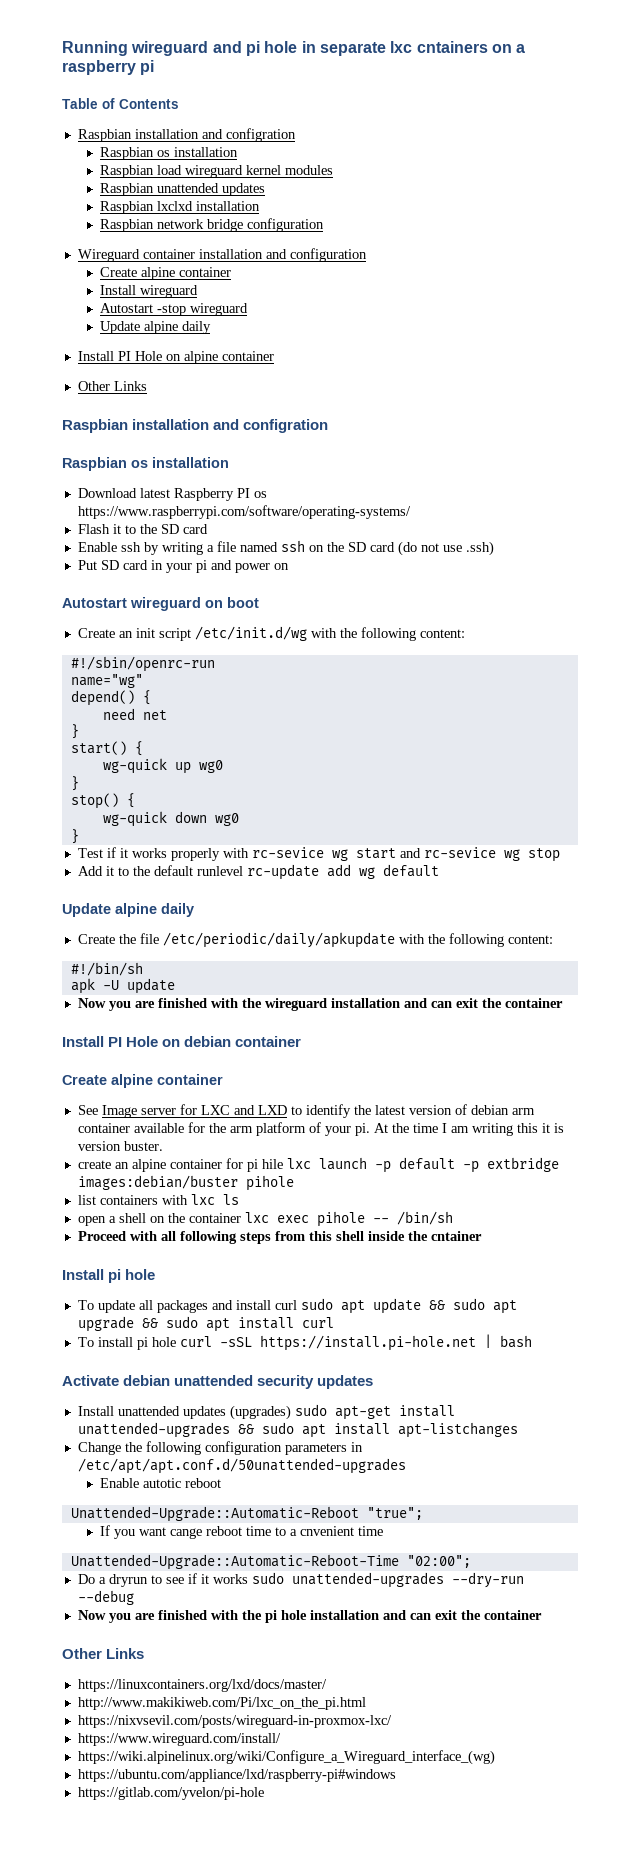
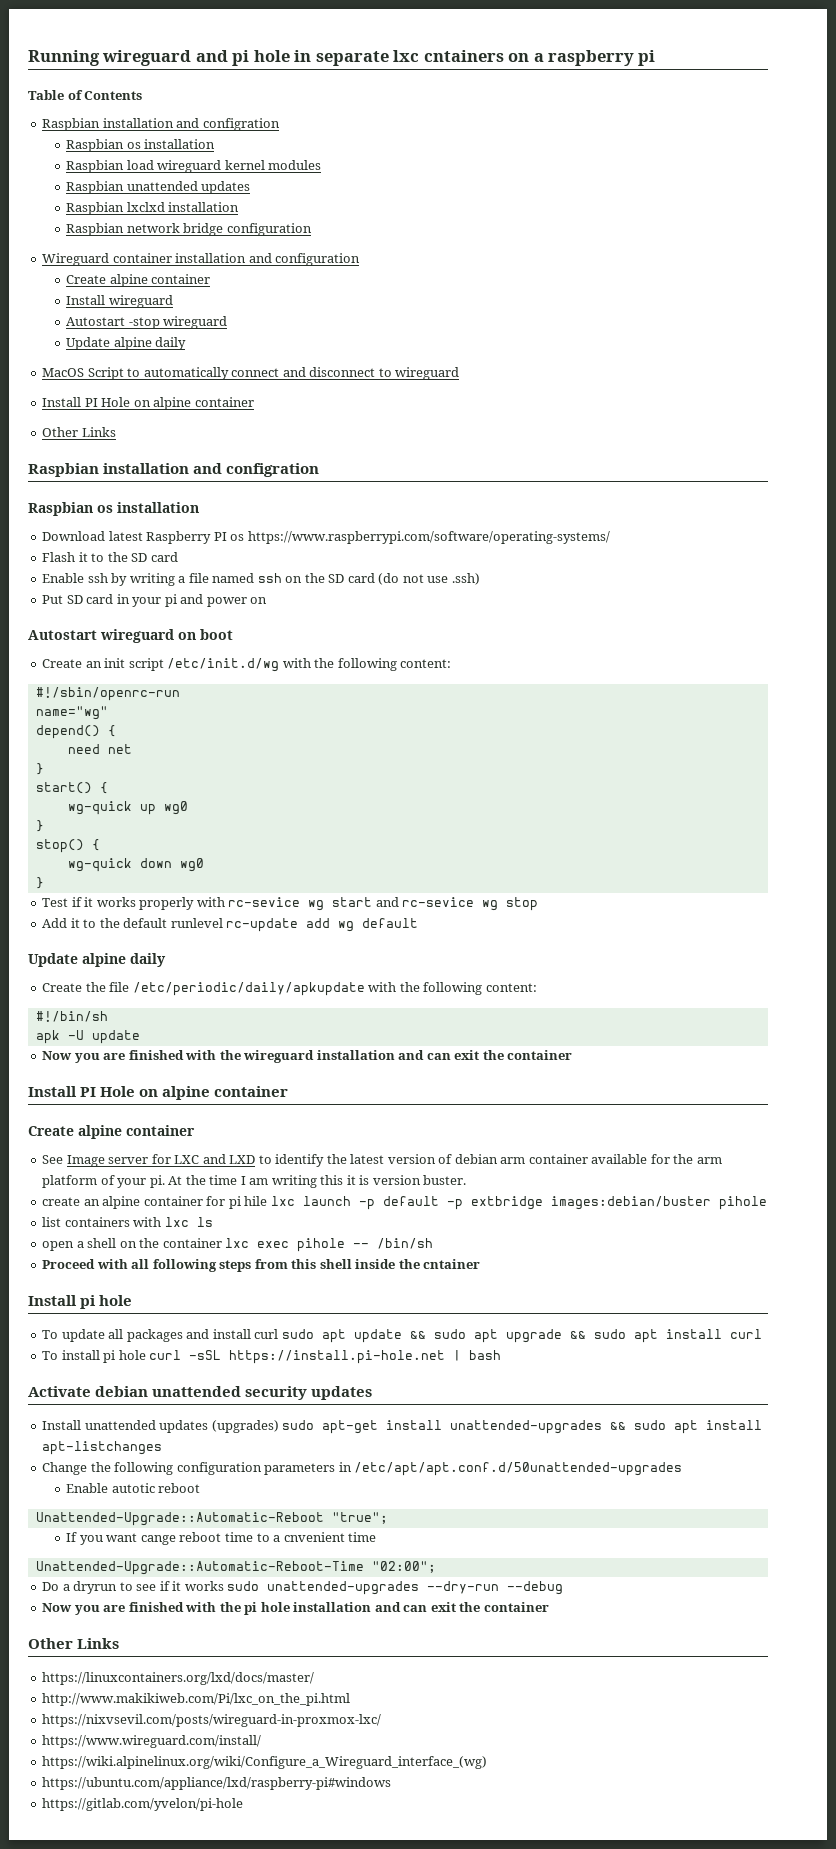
(212, 327) none -> [42,367,460,380] // MacOS Script to automatically connect and disconnect to wireguard
[184,1036,232,1047] debian -> [162,1086,211,1100] alpine

